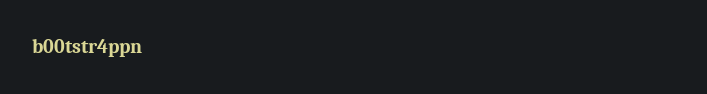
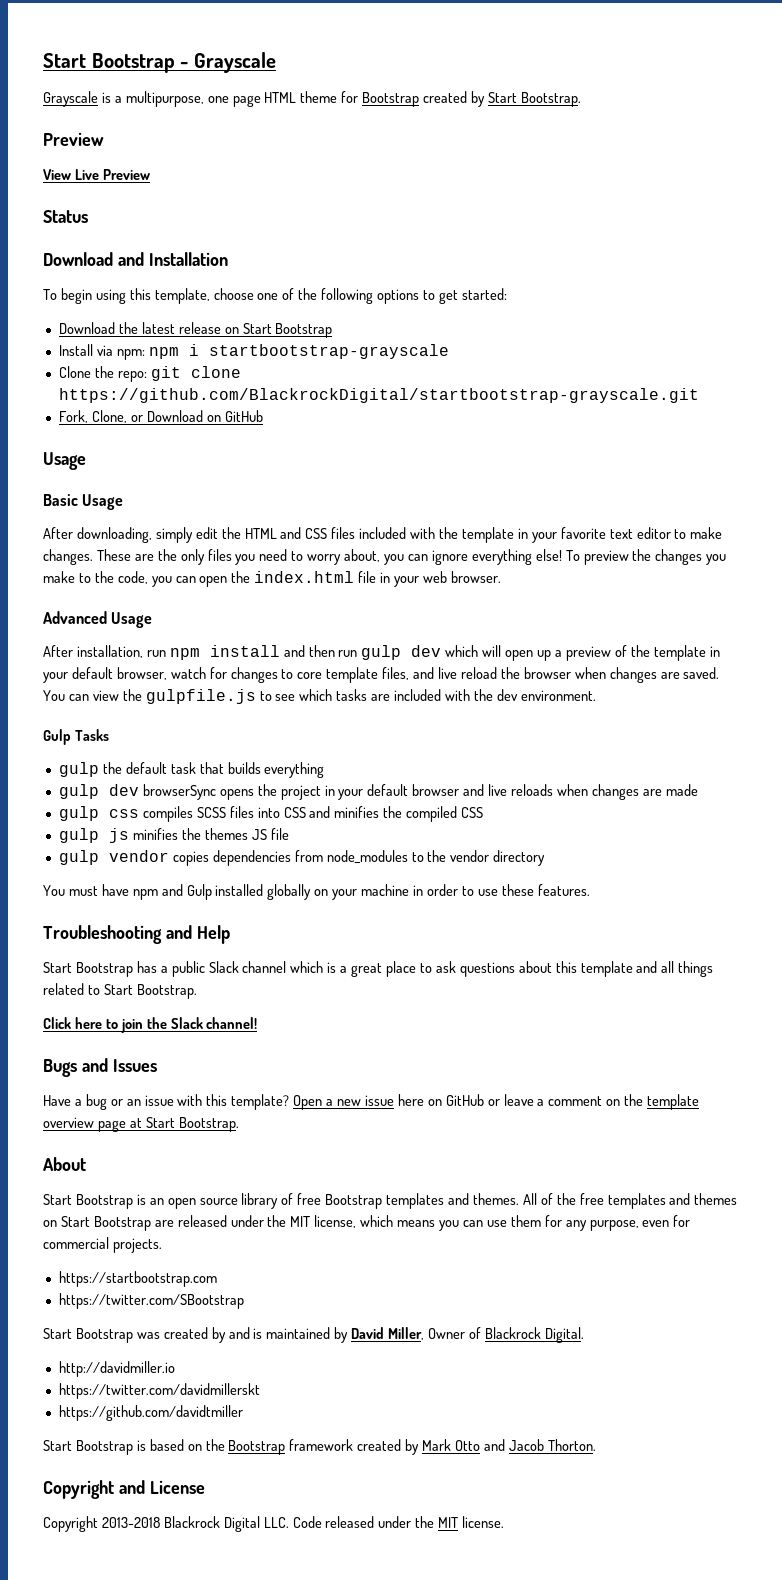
[32,38,142,57] b00tstr4ppn -> [43,52,276,73] [43,91,581,107] [43,132,104,146] [43,169,150,180] [43,210,88,223] [43,252,228,266] [43,288,507,304] [58,322,333,338] [58,344,449,360] [58,366,241,382] [58,388,699,403] [58,410,263,423] [43,452,86,470] [43,494,124,510] [43,527,723,543] [43,549,727,565] [43,571,501,587] [43,611,153,628] [43,645,720,661] [43,667,720,683] [43,689,596,704] [43,729,109,745] [58,762,325,778] [58,784,698,800] [58,806,484,822] [58,828,289,843] [58,850,546,866] [43,884,590,900] [43,925,230,944] [43,961,714,977] [43,983,197,999] [43,1017,258,1033] [43,1058,157,1077] [43,1094,700,1110] [43,1117,239,1132] [43,1157,86,1171] [43,1193,738,1209] [43,1215,691,1231] [43,1237,162,1253] [58,1271,217,1287] [58,1293,244,1309] [43,1327,584,1343] [58,1361,175,1377] [58,1383,260,1399] [58,1405,243,1421] [43,1439,596,1455] [43,1480,205,1499] [43,1516,505,1532] Start Bootstrap - Grayscale // Grayscale is a multipurpose, one page HTML theme for Bootstrap created by Start Bootstrap. // Preview // View Live Preview // Status // Download and Installation // To begin using this template, choose one of the following options to get started: // Download the latest release on Start Bootstrap // Install via npm: npm i startbootstrap-grayscale // Clone the repo: git clone https://github.com/BlackrockDigital/startbootstrap-grayscale.git // Fork, Clone, or Download on GitHub // Usage // Basic Usage // After downloading, simply edit the HTML and CSS files included with the template in your favorite text editor to make changes. These are the only files you need to worry about, you can ignore everything else! To preview the changes you make to the code, you can open the index.html file in your web browser. // Advanced Usage // After installation, run npm install and then run gulp dev which will open up a preview of the template in your default browser, watch for changes to core template files, and live reload the browser when changes are saved. You can view the gulpfile.js to see which tasks are included with the dev environment. // Gulp Tasks // gulp the default task that builds everything // gulp dev browserSync opens the project in your default browser and live reloads when changes are made // gulp css compiles SCSS files into CSS and minifies the compiled CSS // gulp js minifies the themes JS file // gulp vendor copies dependencies from node_modules to the vendor directory // You must have npm and Gulp installed globally on your machine in order to use these features. // Troubleshooting and Help // Start Bootstrap has a public Slack channel which is a great place to ask questions about this template and all things related to Start Bootstrap. // Click here to join the Slack channel! // Bugs and Issues // Have a bug or an issue with this template? Open a new issue here on GitHub or leave a comment on the template overview page at Start Bootstrap. // About // Start Bootstrap is an open source library of free Bootstrap templates and themes. All of the free templates and themes on Start Bootstrap are released under the MIT license, which means you can use them for any purpose, even for commercial projects. // https://startbootstrap.com // https://twitter.com/SBootstrap // Start Bootstrap was created by and is maintained by David Miller, Owner of Blackrock Digital. // http://davidmiller.io // https://twitter.com/davidmillerskt // https://github.com/davidtmiller // Start Bootstrap is based on the Bootstrap framework created by Mark Otto and Jacob Thorton. // Copyright and License // Copyright 2013-2018 Blackrock Digital LLC. Code released under the MIT license.

